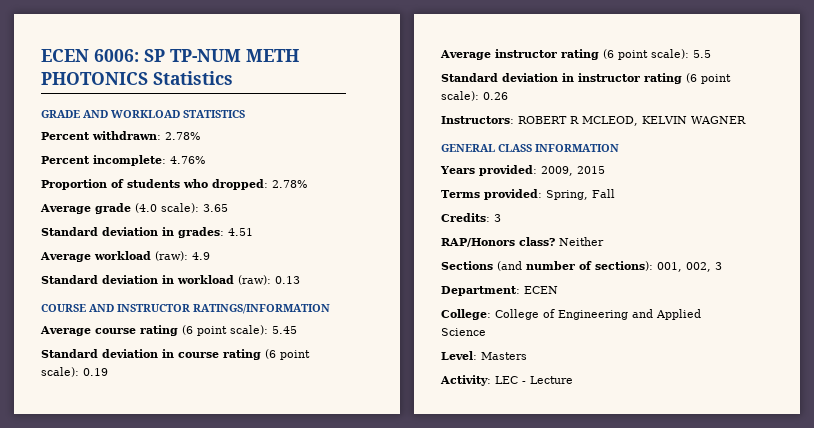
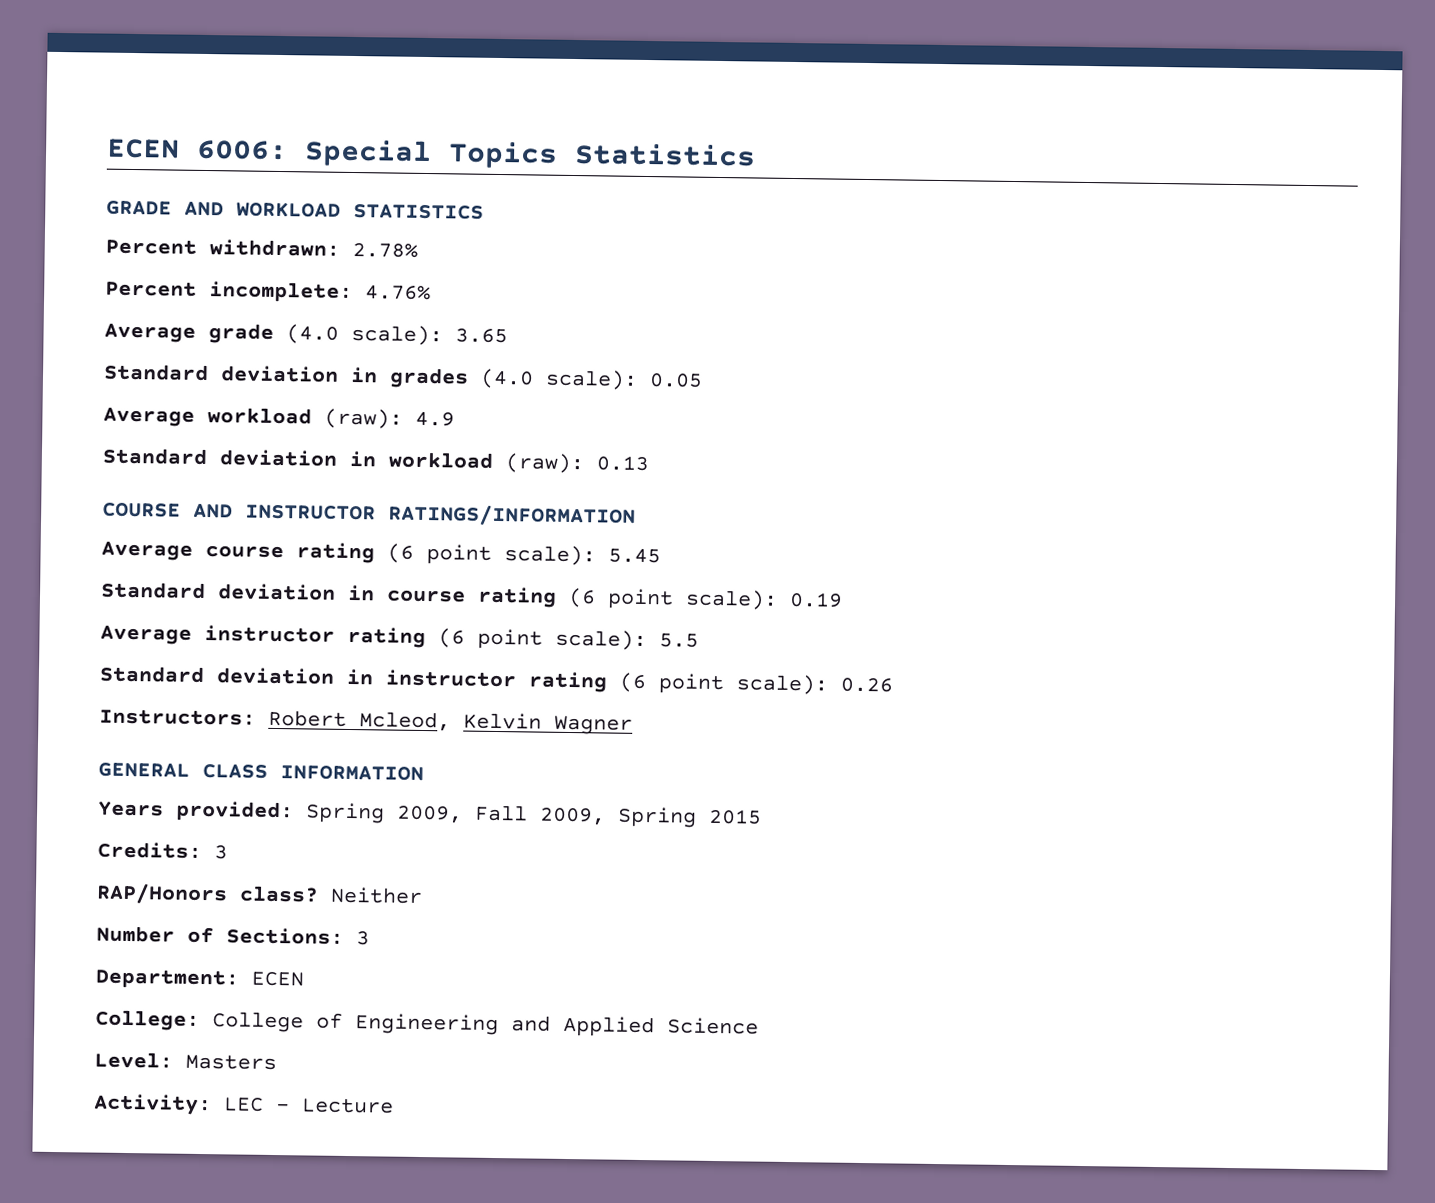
[144,49,299,62] [41,72,148,85] SP TP-NUM METH PHOTONICS -> [304,139,558,169] Special Topics
[41,179,307,190] // Proportion of students who dropped: 2.78% -> (431, 293) none
[178,227,253,238] grades: 4.51 -> [389,367,703,390] grades (4.0 scale): 0.05
[518,116,746,126] ROBERT R MCLEOD, KELVIN WAGNER -> [268,709,633,735] Robert Mcleod, Kelvin Wagner
[541,166,605,176] [441,189,615,200] 2009, 2015 // Terms provided: Spring, Fall -> [305,802,762,828] Spring 2009, Fall 2009, Spring 2015
[441,261,711,272] Sections (and number of sections): 001, 002, -> [96,925,344,945] Number of Sections:

